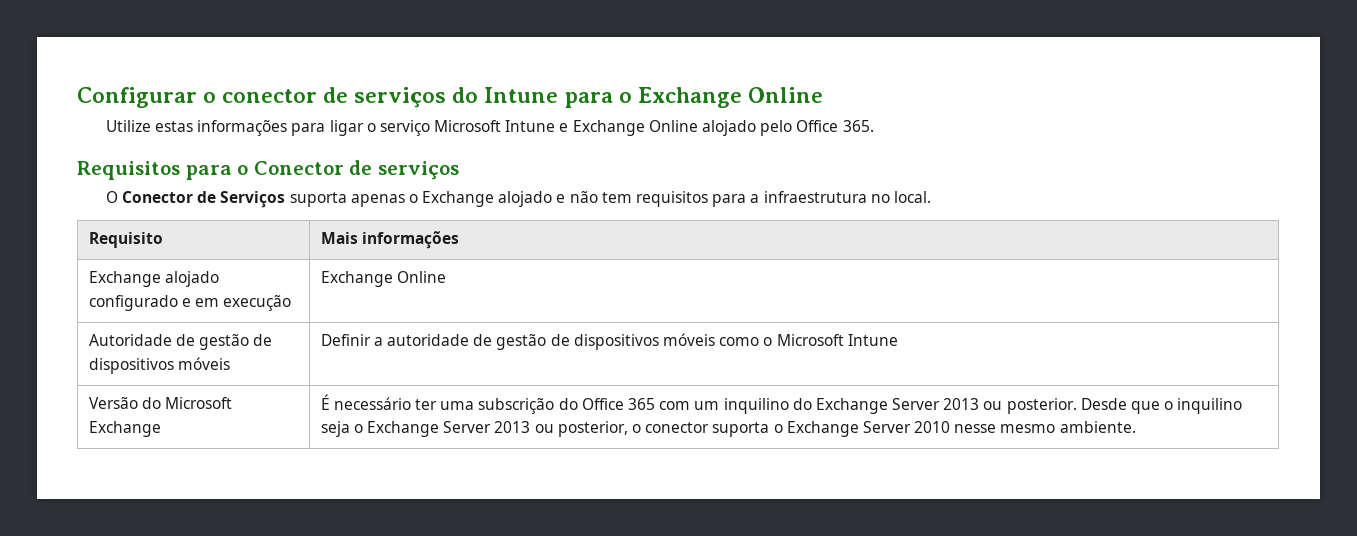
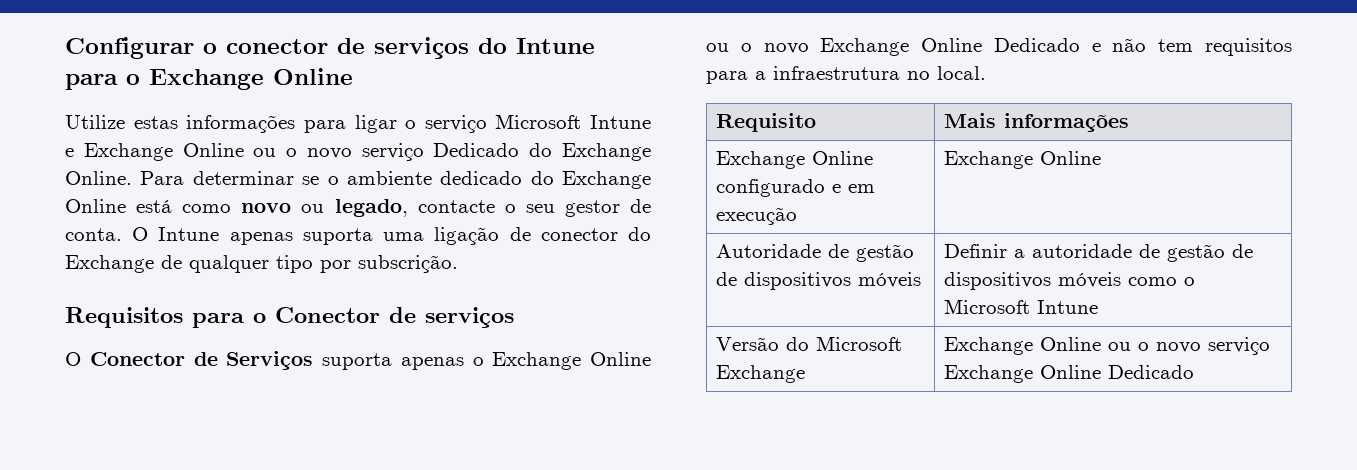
[702,120,874,136] alojado pelo Office 365. -> [253,143,651,161] [65,171,651,189] [65,199,652,217] [65,227,651,245] [65,255,458,273] ou o novo serviço Dedicado do Exchange Online. Para determinar se o ambiente dedicado do Exchange Online está como novo ou legado, contacte o seu gestor de conta. O Intune apenas suporta uma ligação de conector do Exchange de qualquer tipo por subscrição.
[498,191,553,207] alojado -> [590,352,651,366] [706,38,1080,56] Online ou o novo Exchange Online Dedicado
[164,271,219,287] alojado -> [811,151,873,165] Online
[320,394,1243,414] [320,421,1136,437] É necessário ter uma subscrição do Office 365 com um inquilino do Exchange Server 2013 ou posterior. Desde que o inquilino seja o Exchange Server 2013 ou posterior, o conector suporta o Exchange Server 2010 nesse mesmo ambiente. -> [943,337,1270,355] [943,365,1194,383] Exchange Online ou o novo serviço Exchange Online Dedicado

